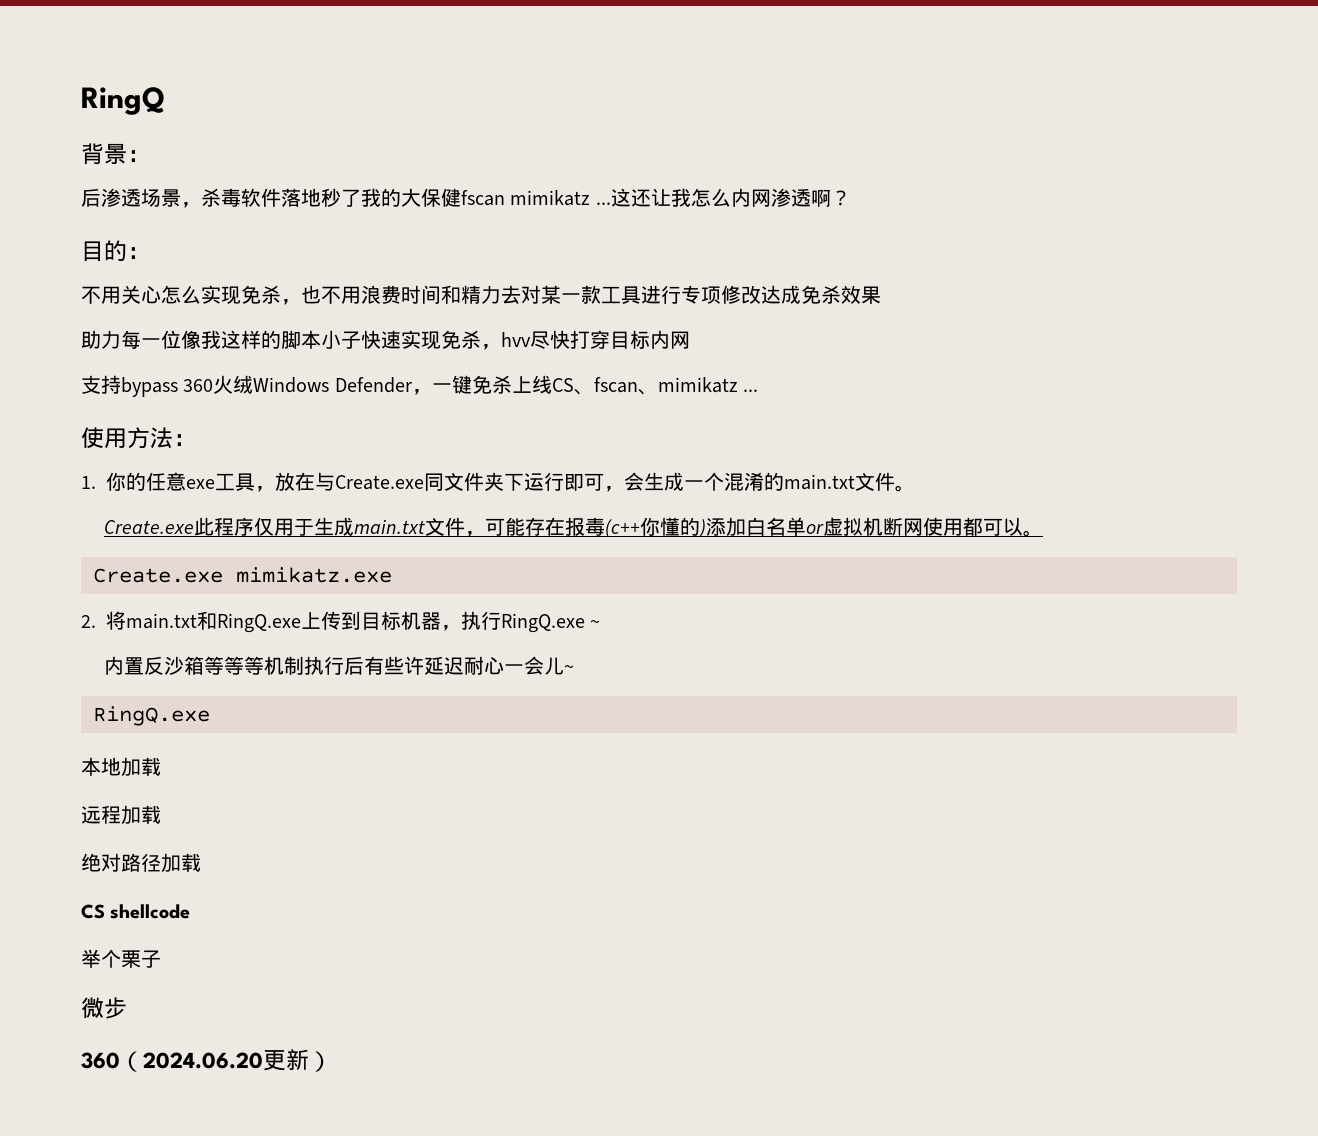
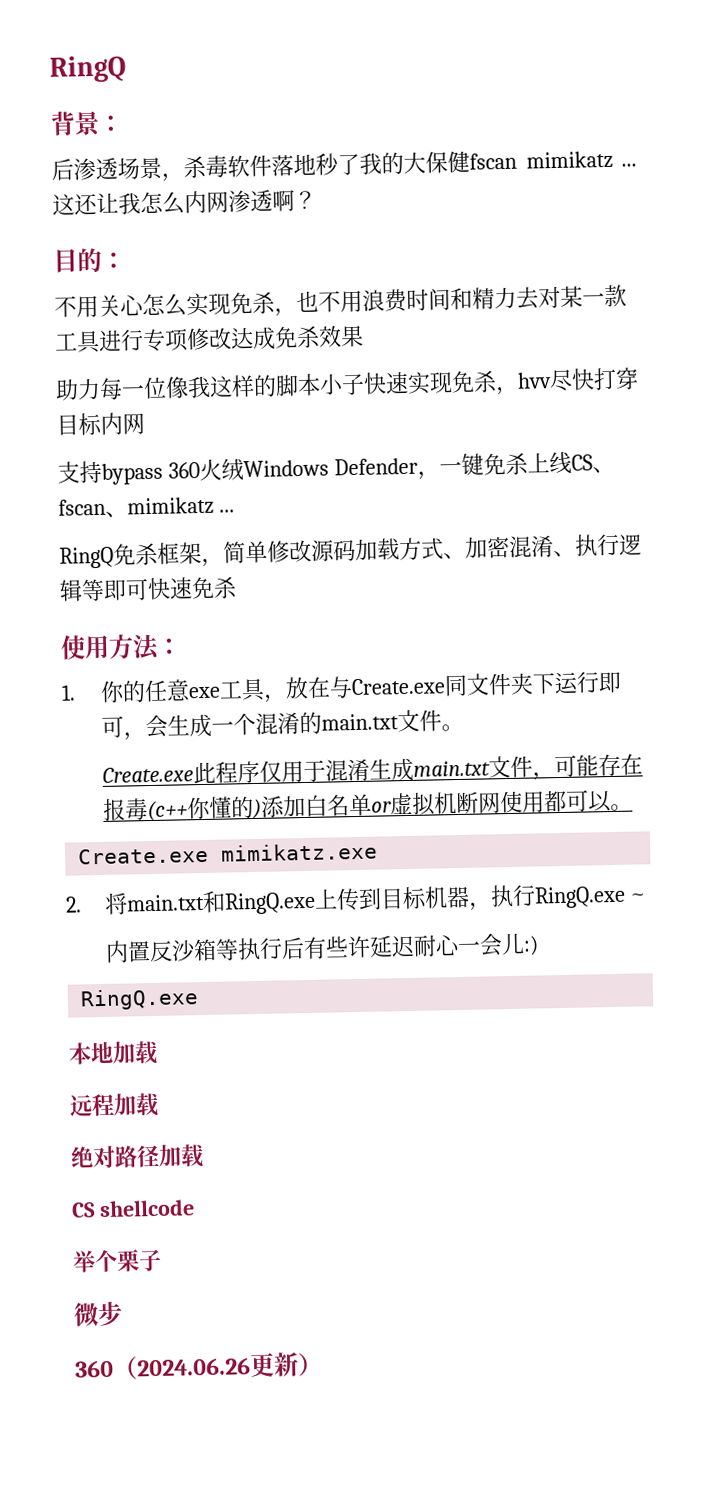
(759, 390) none -> [59,533,642,569] [59,576,237,602] // RingQ免杀框架，简单修改源码加载方式、加密混淆、执行逻辑等即可快速免杀
(314, 527) none -> [324,758,370,782] 混淆
[223,656,304,675] 等等机制 -> (239, 949) none
[563,665,574,673] ~ -> [522,935,539,956] :)
[143,1052,263,1069] 2024.06.20 -> [136,1357,251,1377] 2024.06.26

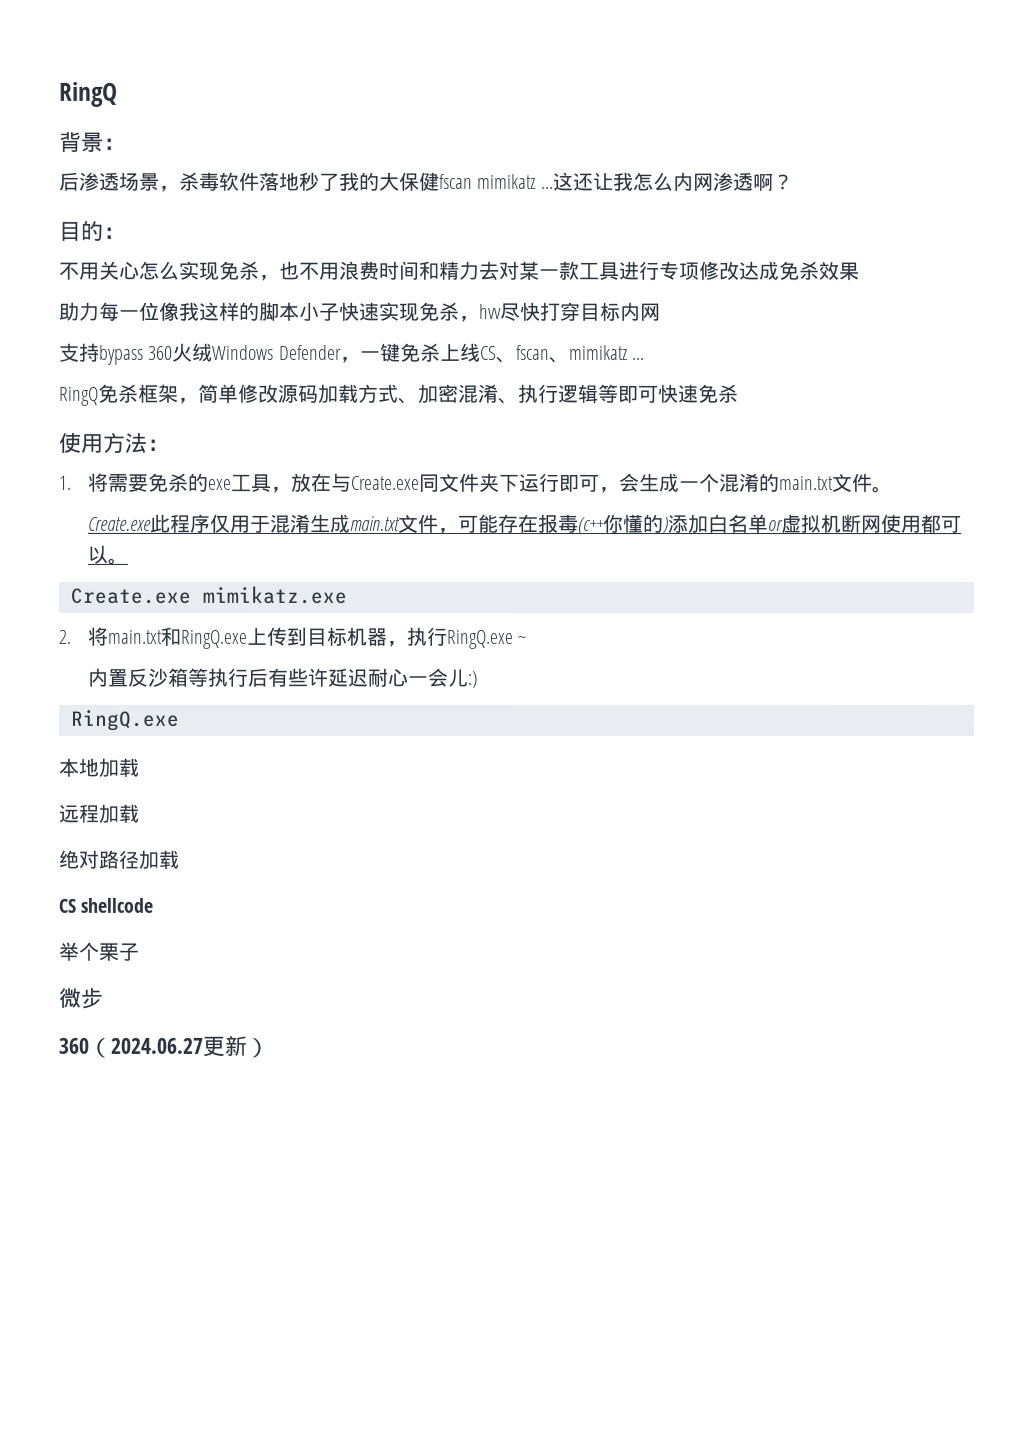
[99,679,191,703] 你的任意 -> [87,472,209,492] 将需要免杀的
[136,1357,251,1377] 2024.06.26 -> [110,1037,203,1054] 2024.06.27

